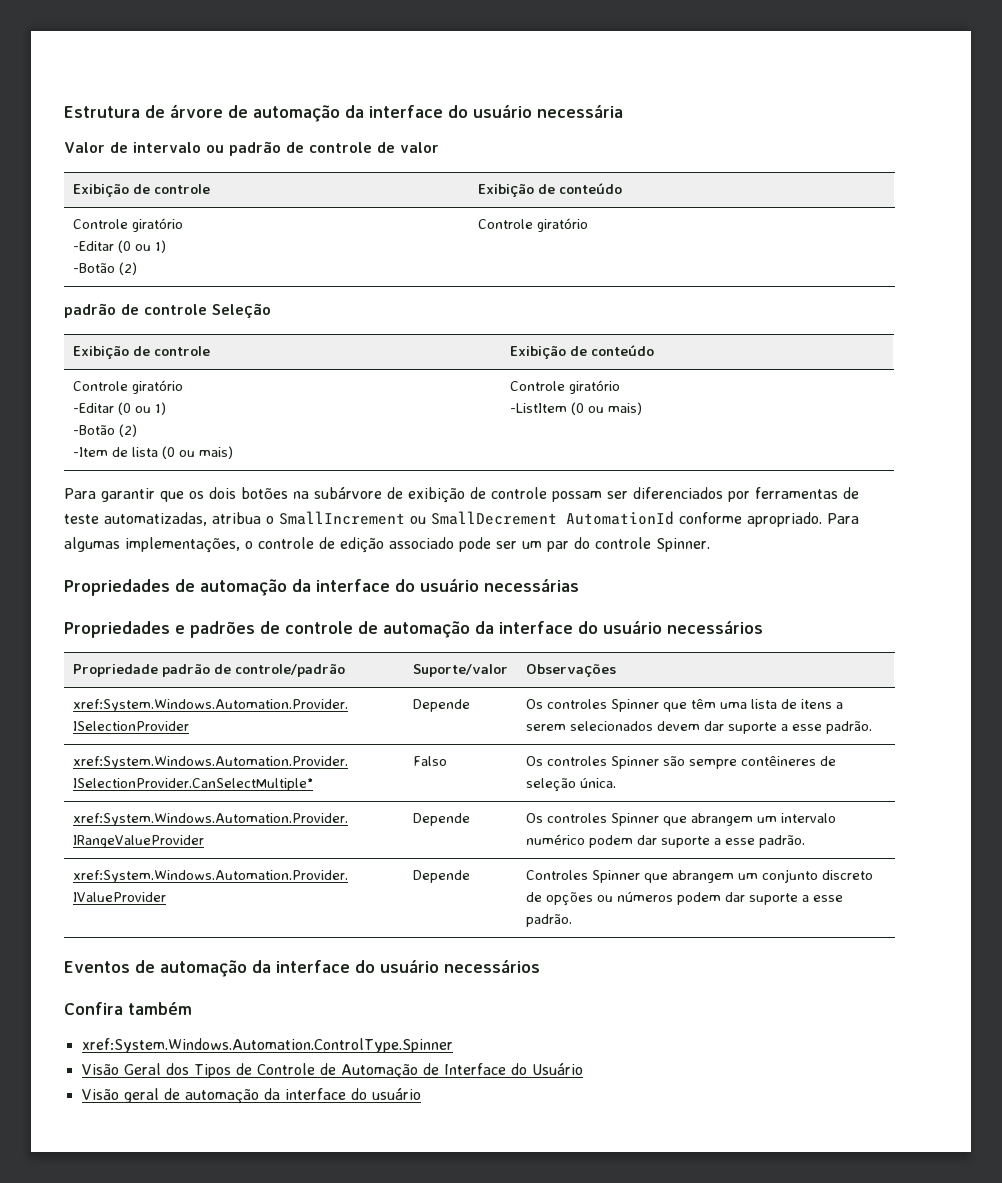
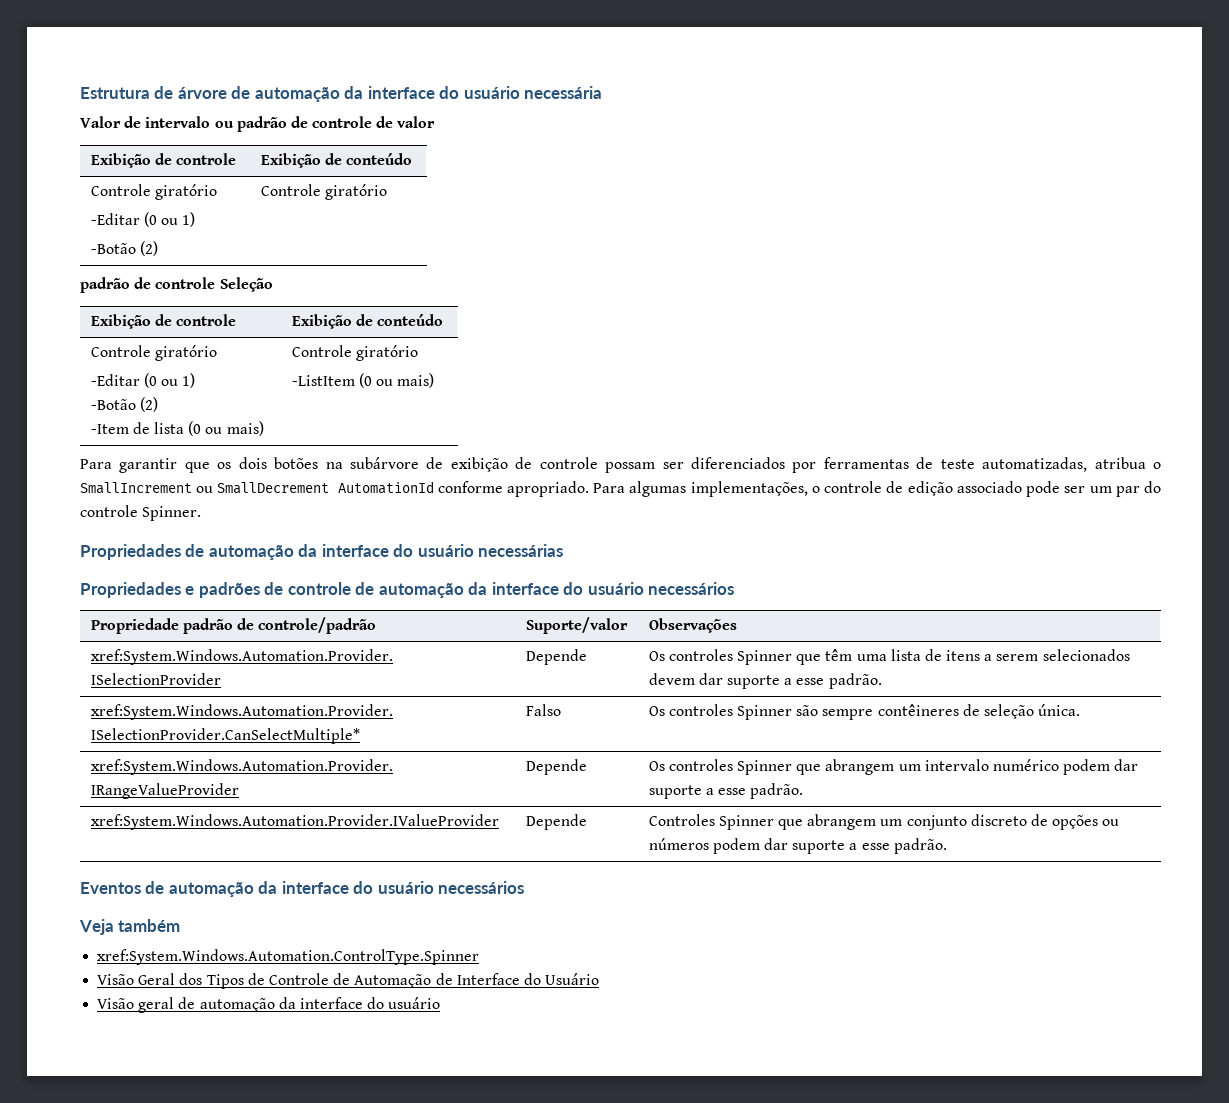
[64,1002,123,1015] Confira -> [79,919,114,935] Veja

